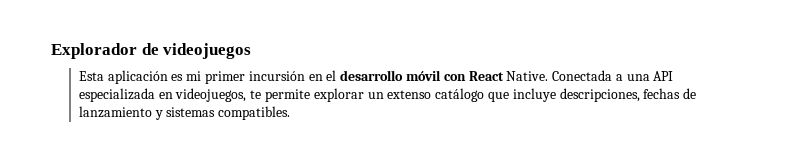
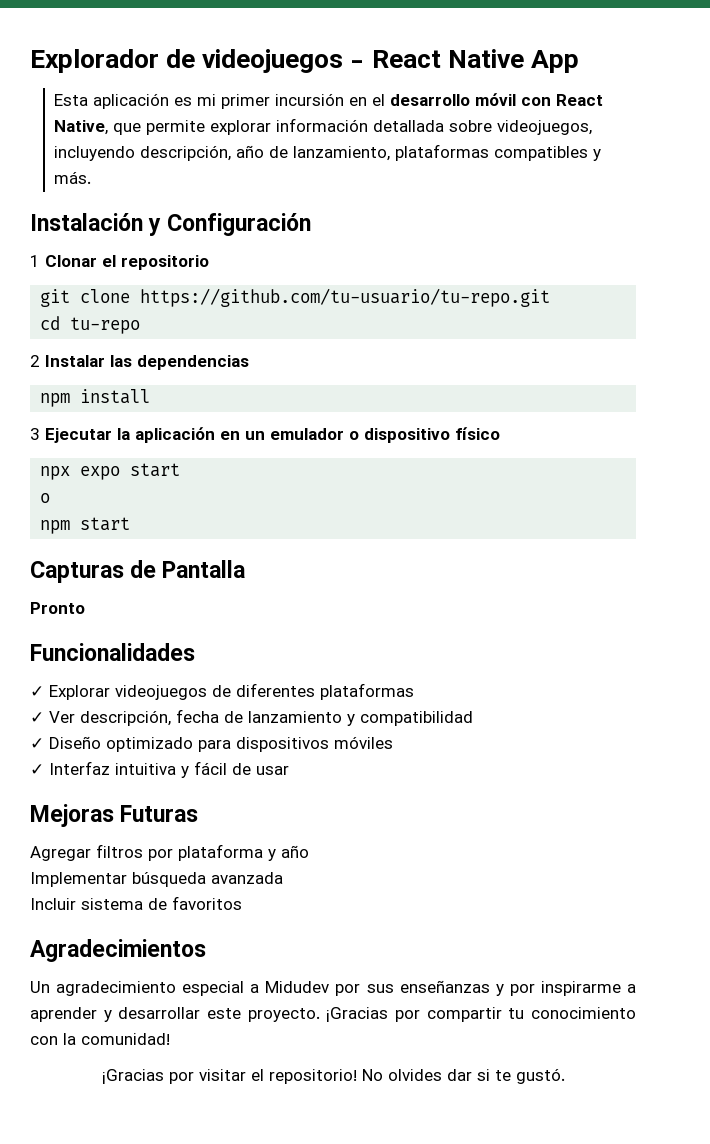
(252, 51) none -> [350,49,579,73] - React Native App
[506,70,674,81] [78,88,697,102] [78,106,291,120] Native. Conectada a una API especializada en videojuegos, te permite explorar un extenso catálogo que incluye descripciones, fechas de lanzamiento y sistemas compatibles. -> [54,118,593,135] [54,144,602,161] [54,171,92,184] [30,213,312,236] [30,255,209,270] [40,288,551,307] [40,316,141,334] [30,355,249,370] [40,389,151,407] [30,427,500,443] [40,463,181,480] [40,493,51,503] [40,517,131,534] [30,560,246,583] [30,602,85,614] [30,643,195,661] [30,683,414,700] [30,709,473,726] [30,736,393,752] [30,761,289,778] [30,804,199,827] [30,844,309,861] [30,872,283,887] [30,896,242,910] [30,939,206,962] [30,980,636,996] [30,1007,636,1022] [30,1033,170,1045] [101,1068,565,1084] Native, que permite explorar información detallada sobre videojuegos, incluyendo descripción, año de lanzamiento, plataformas compatibles y más. // Instalación y Configuración // 1 Clonar el repositorio // git clone https://github.com/tu-usuario/tu-repo.git // cd tu-repo // 2 Instalar las dependencias // npm install // 3 Ejecutar la aplicación en un emulador o dispositivo físico // npx expo start // o // npm start // Capturas de Pantalla // Pronto // Funcionalidades // ✓ Explorar videojuegos de diferentes plataformas // ✓ Ver descripción, fecha de lanzamiento y compatibilidad // ✓ Diseño optimizado para dispositivos móviles // ✓ Interfaz intuitiva y fácil de usar // Mejoras Futuras // Agregar filtros por plataforma y año // Implementar búsqueda avanzada // Incluir sistema de favoritos // Agradecimientos // Un agradecimiento especial a Midudev por sus enseñanzas y por inspirarme a aprender y desarrollar este proyecto. ¡Gracias por compartir tu conocimiento con la comunidad! // ¡Gracias por visitar el repositorio! No olvides dar si te gustó.

